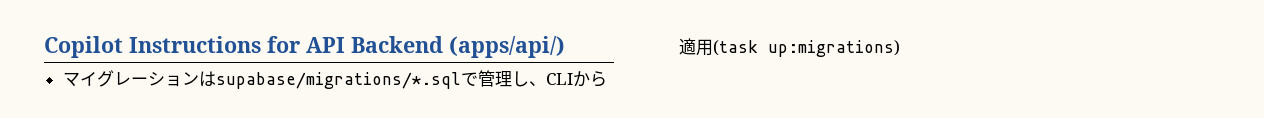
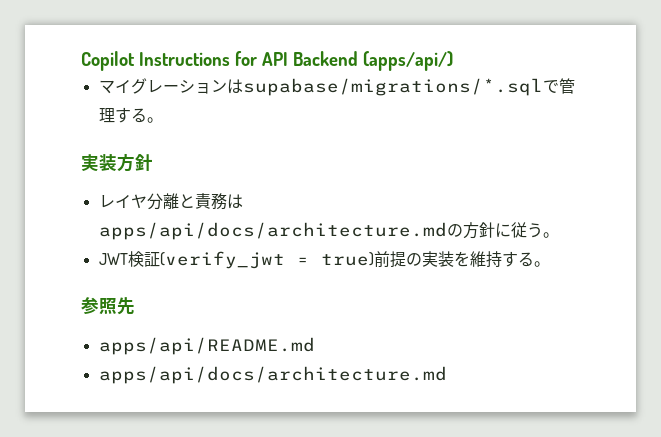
[511,71,607,87] [678,38,900,57] し、CLIから適用(task up:migrations) -> [114,107,163,123] [81,153,153,172] [98,193,243,210] [98,222,559,240] [98,251,550,269] [81,297,135,315] [98,337,315,355] [98,366,447,384] する。 // 実装方針 // レイヤ分離と責務はapps/api/docs/architecture.mdの方針に従う。 // JWT検証(verify_jwt = true)前提の実装を維持する。 // 参照先 // apps/api/README.md // apps/api/docs/architecture.md

